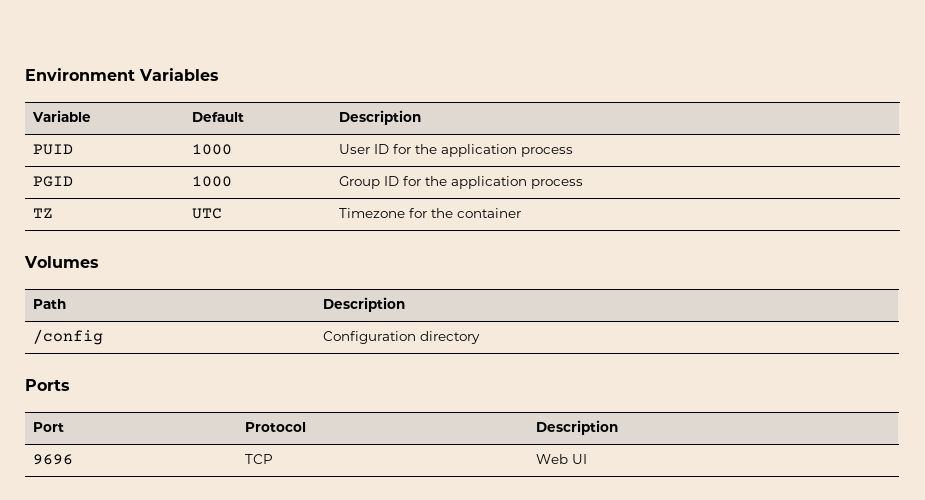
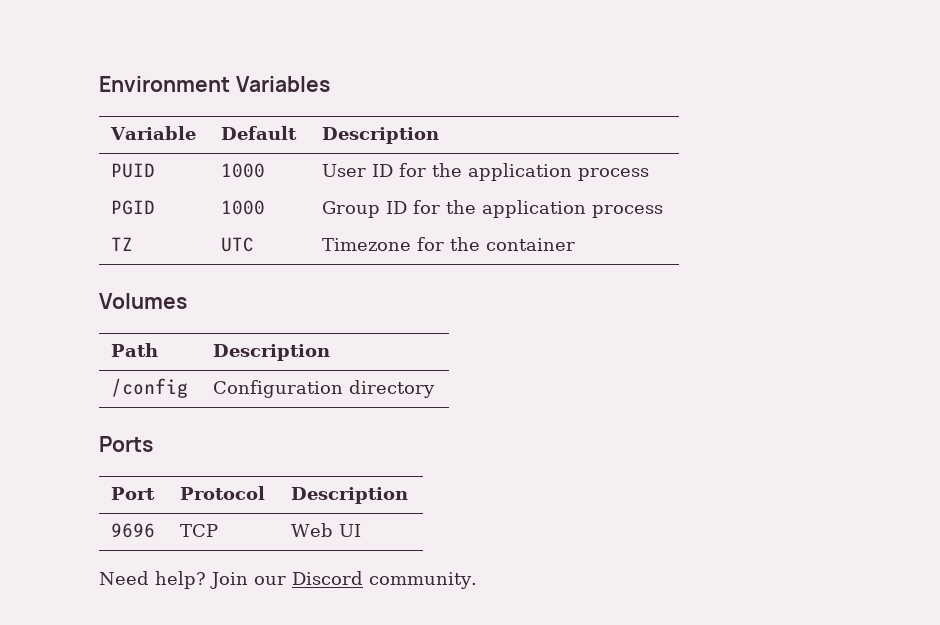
(587, 459) none -> [99,571,477,589] // Need help? Join our Discord community.

